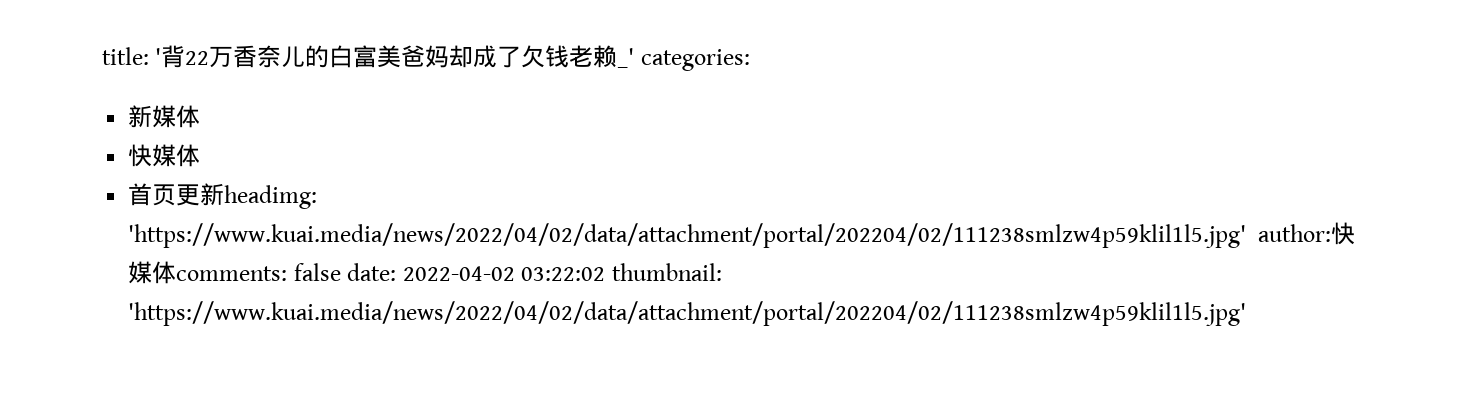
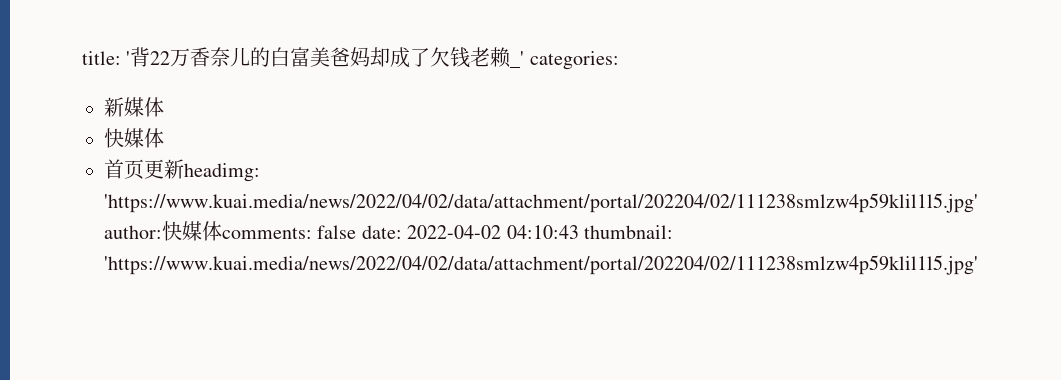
[521,267,606,281] 03:22:02 -> [506,225,579,239] 04:10:43

